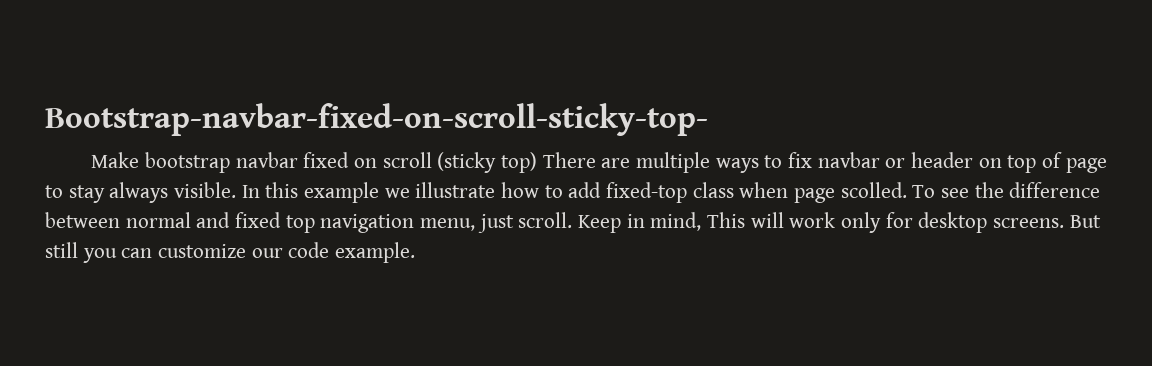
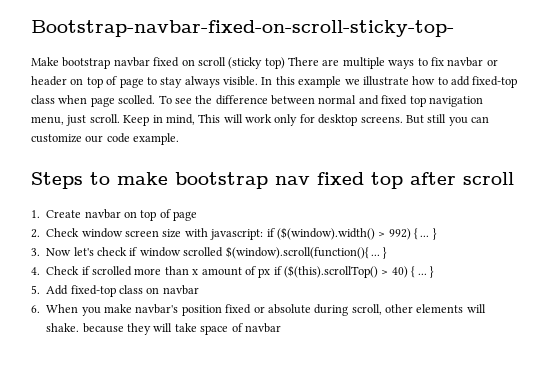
(416, 252) none -> [31,172,514,189] [31,209,198,221] [31,227,437,240] [31,246,388,259] [31,265,434,278] [31,285,199,297] [31,304,486,316] [46,323,281,335] // Steps to make bootstrap nav fixed top after scroll // 1. Create navbar on top of page // 2. Check window screen size with javascript: if ($(window).width() > 992) { ... } // 3. Now let's check if window scrolled $(window).scroll(function(){ ... } // 4. Check if scrolled more than x amount of px if ($(this).scrollTop() > 40) { ... } // 5. Add fixed-top class on navbar // 6. When you make navbar's position fixed or absolute during scroll, other elements will shake. because they will take space of navbar

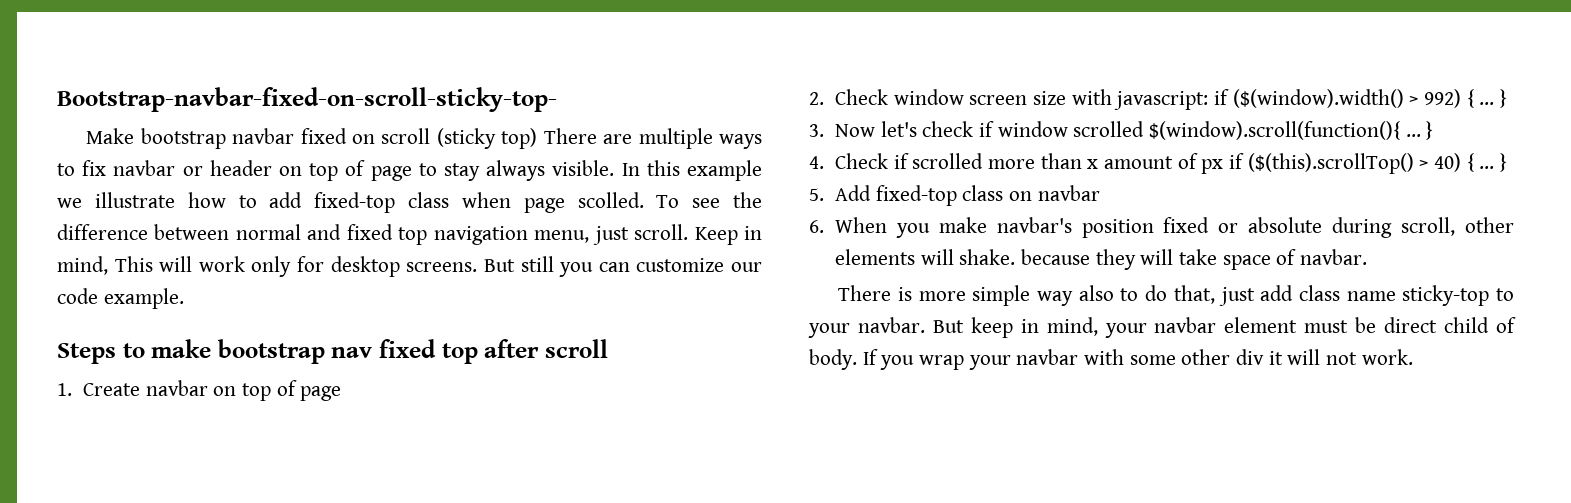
[244,323,281,333] navbar -> [1299,249,1367,265] [838,285,1514,306] [808,317,1516,338] [809,349,1413,370] navbar. // There is more simple way also to do that, just add class name sticky-top to your navbar. But keep in mind, your navbar element must be direct child of body. If you wrap your navbar with some other div it will not work.

